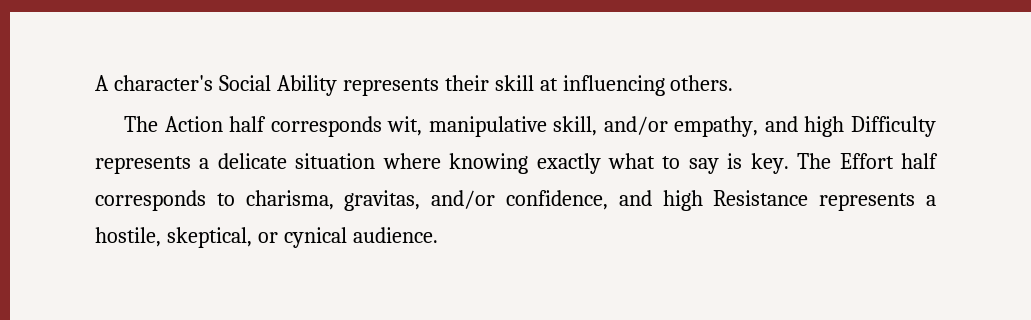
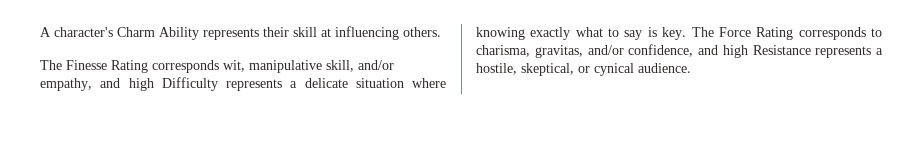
[218,75,271,91] Social -> [117,27,155,37] Charm
[164,116,267,132] Action half -> [66,60,148,73] Finesse Rating
[839,153,939,169] Effort half -> [718,27,794,40] Force Rating

